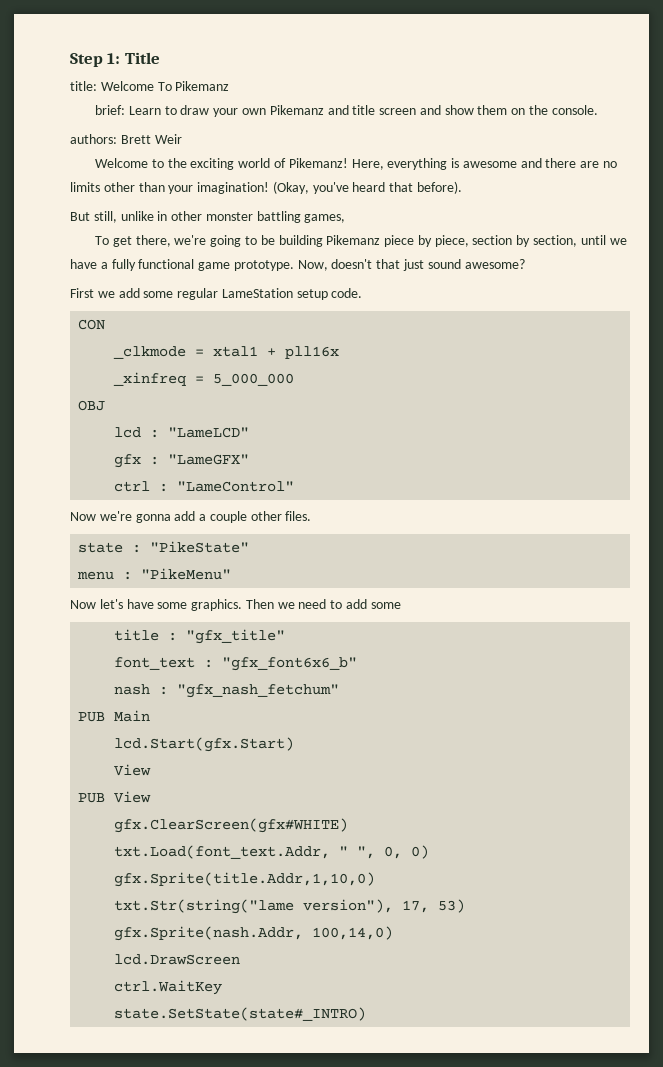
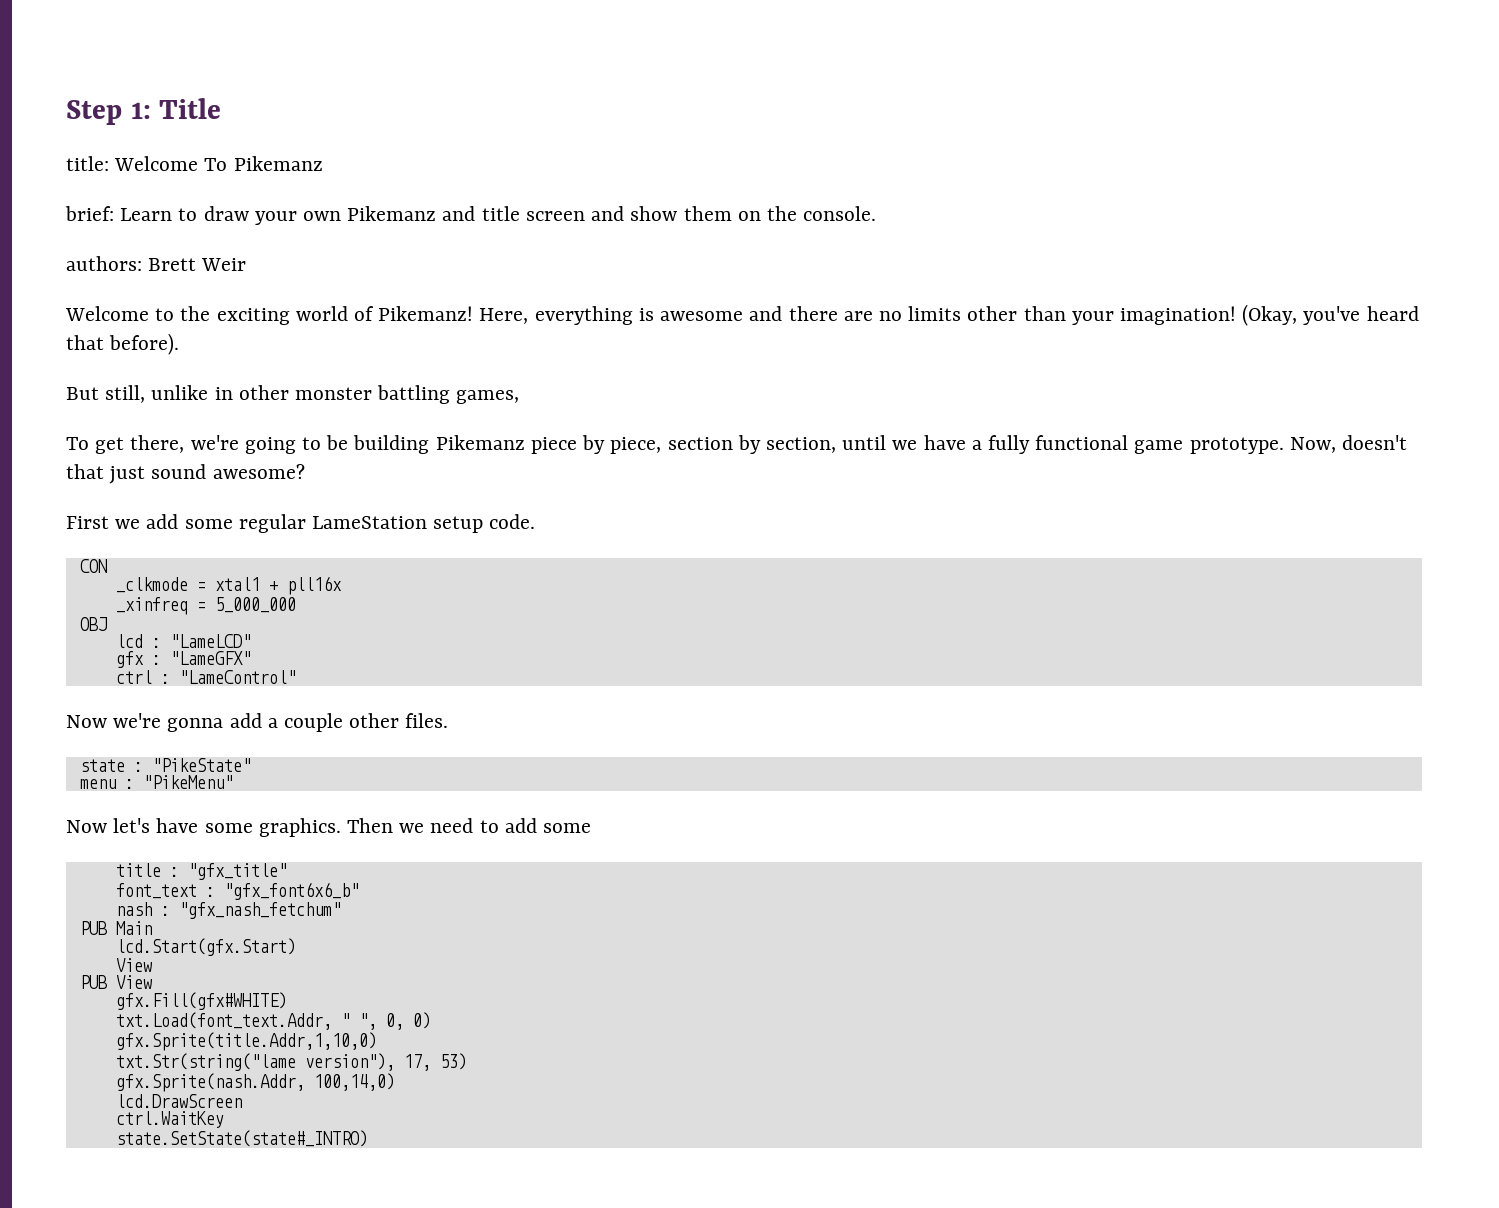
[114,818,349,833] gfx.ClearScreen(gfx#WHITE) -> [115,992,287,1010] gfx.Fill(gfx#WHITE)

